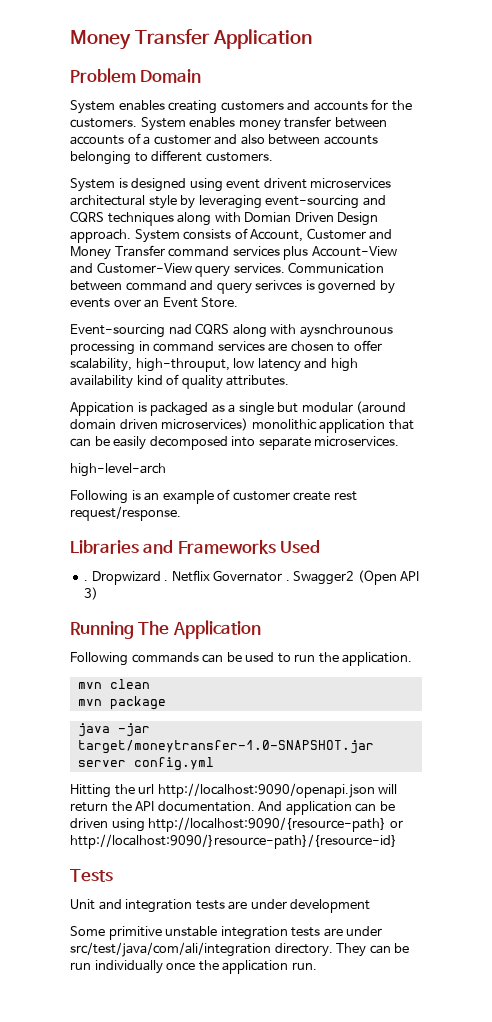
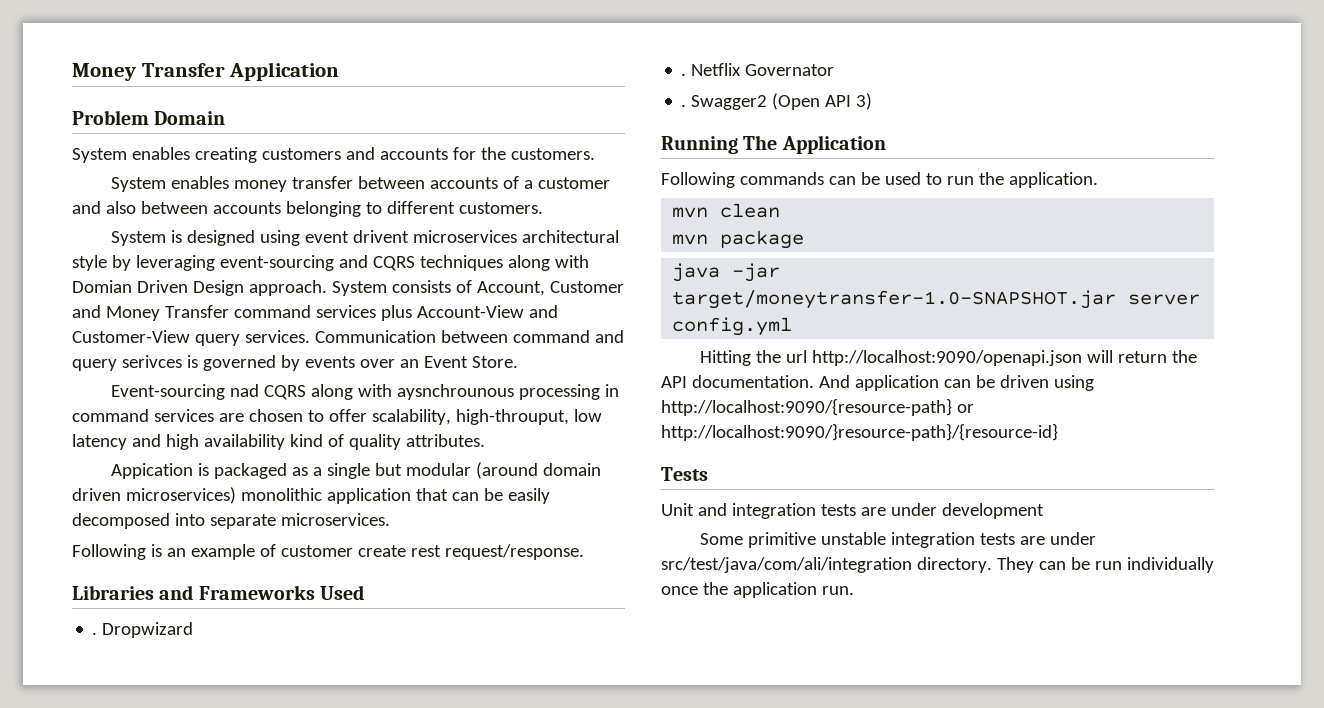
(137, 123) none -> (595, 154) //
[70,463,166,477] // high-level-arch -> (390, 519) none
(161, 578) none -> (194, 630) //
(283, 576) none -> (835, 70) //

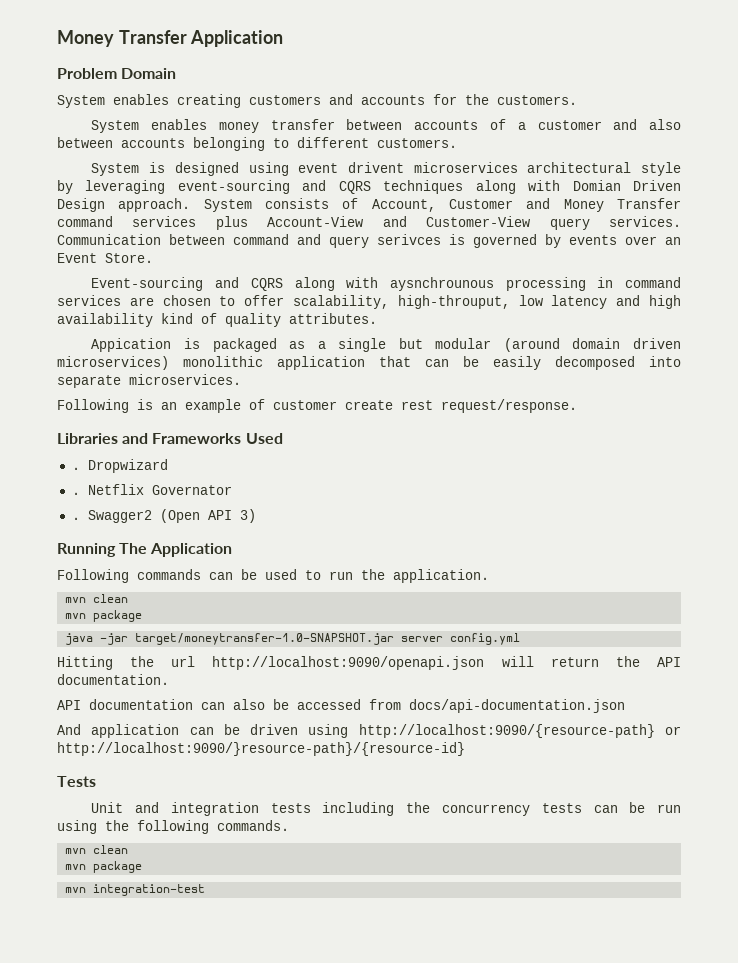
[229,384,259,397] nad -> [215,277,240,288] and
(814, 381) none -> [57,699,625,713] // API documentation can also be accessed from docs/api-documentation.json //
[860,503,1044,519] [699,532,1096,548] [661,557,1214,573] [661,582,854,598] are under development // Some primitive unstable integration tests are under src/test/java/com/ali/integration directory. They can be run individually once the application run. -> [322,802,681,816] [57,820,289,834] [65,845,129,854] [65,861,143,873] [65,884,206,896] including the concurrency tests can be run using the following commands. // mvn clean // mvn package // mvn integration-test

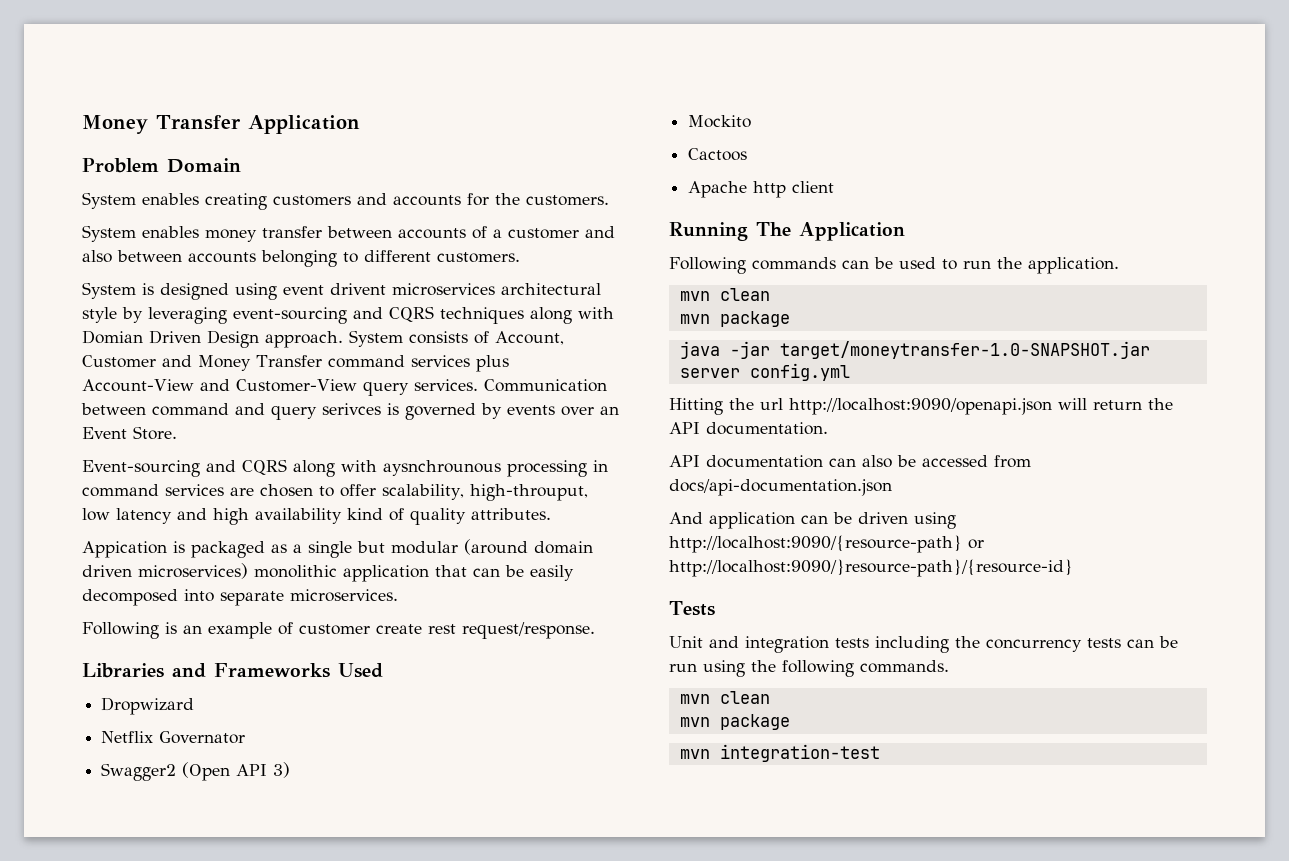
[71,467,80,470] . -> (383, 670) none
[71,492,80,495] . -> (195, 706) none
[71,517,80,520] . -> (246, 737) none
(256, 516) none -> [688,115,752,128] [688,148,748,161] [688,181,835,198] // Mockito // Cactoos // Apache http client

